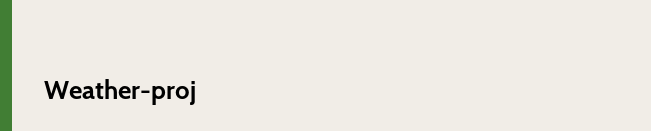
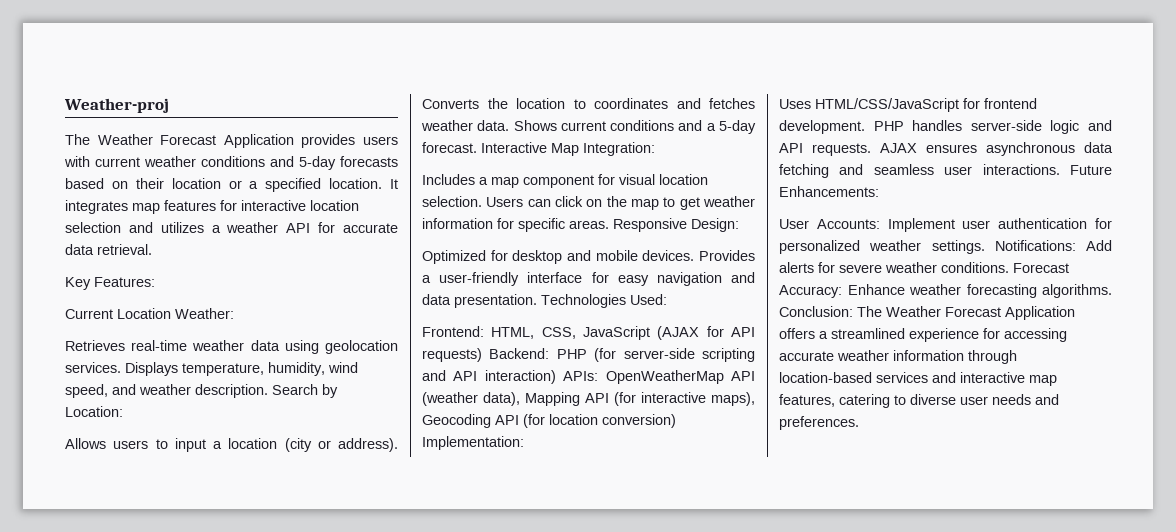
(196, 92) none -> [65,134,398,148] [64,156,398,170] [65,178,398,192] [65,200,359,214] [65,222,398,233] [65,244,152,255] [65,277,155,290] [65,308,234,319] [65,340,398,354] [65,362,358,376] [65,384,338,398] [65,406,123,417] [65,438,398,452] [422,98,755,109] [421,120,756,134] [422,142,655,156] [422,174,708,188] [422,196,755,210] [422,218,739,232] [422,250,755,264] [422,272,755,286] [422,294,667,308] [422,326,755,340] [422,348,755,362] [422,370,755,384] [422,392,755,406] [422,414,676,428] [422,436,524,450] [779,98,1037,112] [779,120,1112,134] [779,142,1113,156] [779,164,1112,178] [779,186,879,197] [779,218,1112,232] [779,240,1112,254] [779,262,1069,273] [779,284,1112,298] [779,306,1075,320] [779,328,1067,342] [779,350,1017,364] [779,372,1057,386] [779,394,1059,408] [779,416,859,430] // The Weather Forecast Application provides users with current weather conditions and 5-day forecasts based on their location or a specified location. It integrates map features for interactive location selection and utilizes a weather API for accurate data retrieval. // Key Features: // Current Location Weather: // Retrieves real-time weather data using geolocation services. Displays temperature, humidity, wind speed, and weather description. Search by Location: // Allows users to input a location (city or address). Converts the location to coordinates and fetches weather data. Shows current conditions and a 5-day forecast. Interactive Map Integration: // Includes a map component for visual location selection. Users can click on the map to get weather information for specific areas. Responsive Design: // Optimized for desktop and mobile devices. Provides a user-friendly interface for easy navigation and data presentation. Technologies Used: // Frontend: HTML, CSS, JavaScript (AJAX for API requests) Backend: PHP (for server-side scripting and API interaction) APIs: OpenWeatherMap API (weather data), Mapping API (for interactive maps), Geocoding API (for location conversion) Implementation: // Uses HTML/CSS/JavaScript for frontend development. PHP handles server-side logic and API requests. AJAX ensures asynchronous data fetching and seamless user interactions. Future Enhancements: // User Accounts: Implement user authentication for personalized weather settings. Notifications: Add alerts for severe weather conditions. Forecast Accuracy: Enhance weather forecasting algorithms. Conclusion: The Weather Forecast Application offers a streamlined experience for accessing accurate weather information through location-based services and interactive map features, catering to diverse user needs and preferences.

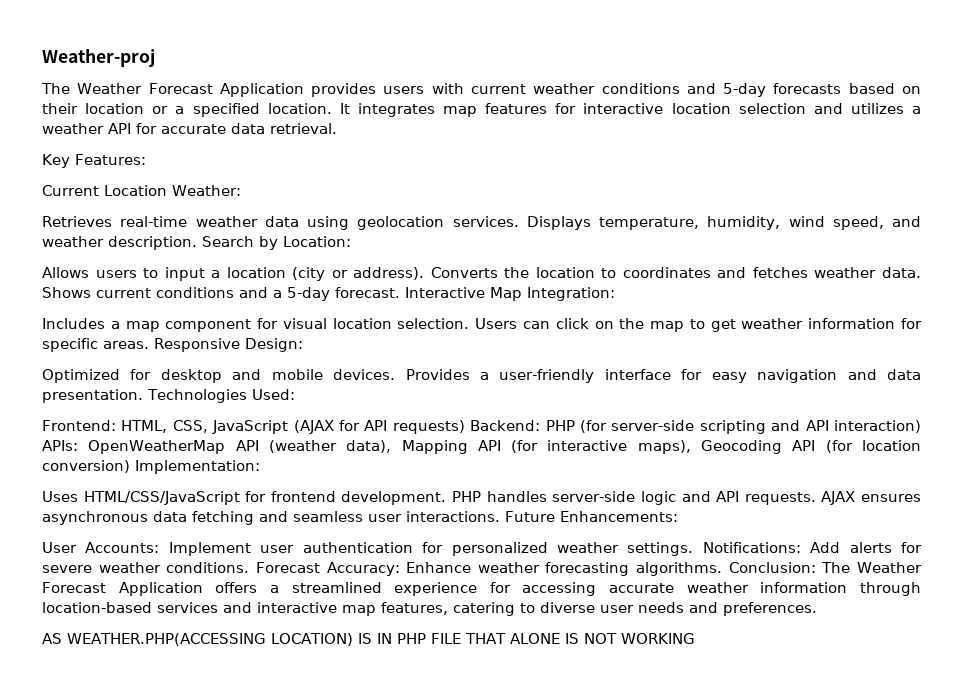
(859, 423) none -> [42,633,695,646] // AS WEATHER.PHP(ACCESSING LOCATION) IS IN PHP FILE THAT ALONE IS NOT WORKING

